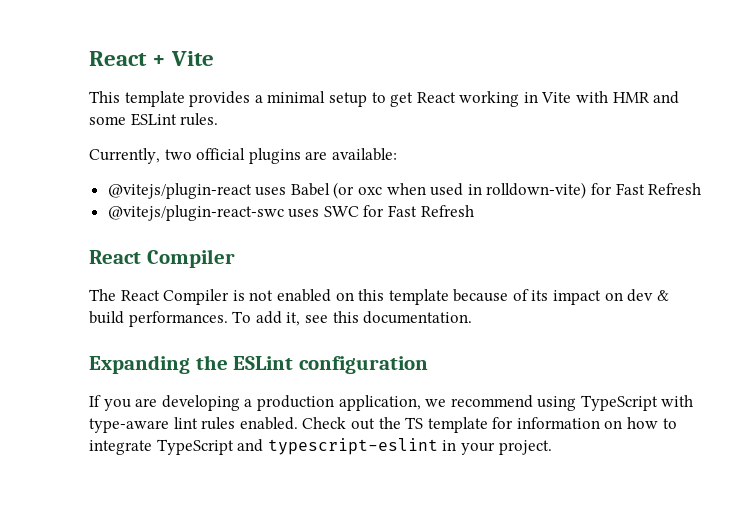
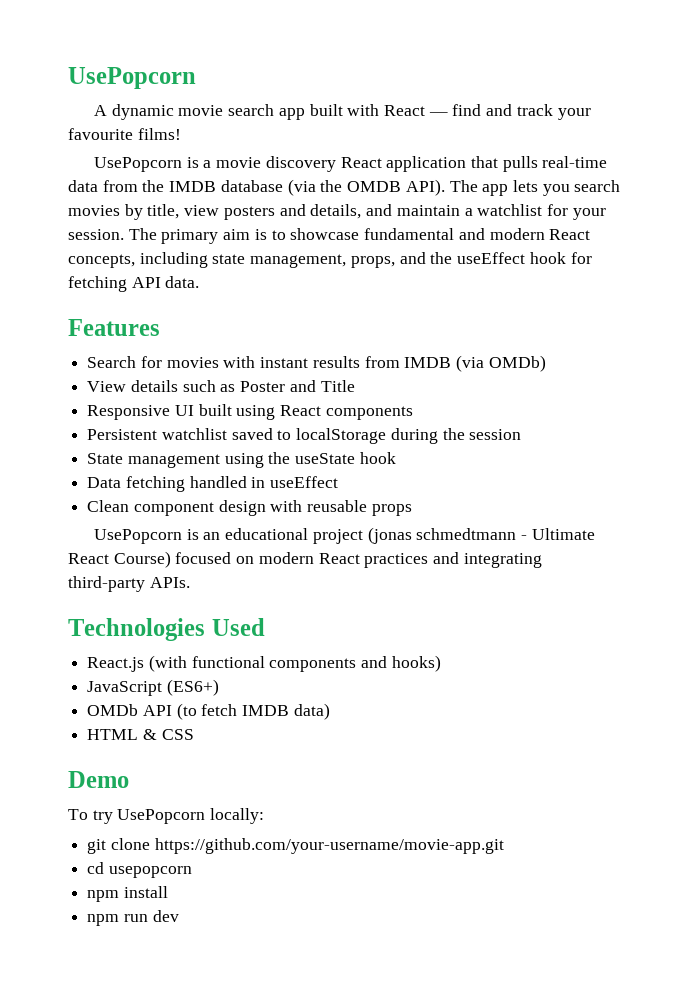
[89,51,215,66] [89,91,680,107] [89,113,219,126] [89,148,397,164] [107,182,702,199] [107,205,474,221] [89,249,235,268] [89,289,669,305] [89,311,473,327] [89,355,428,374] [89,395,694,411] [89,417,677,433] [89,438,552,455] React + Vite // This template provides a minimal setup to get React working in Vite with HMR and some ESLint rules. // Currently, two official plugins are available: // @vitejs/plugin-react uses Babel (or oxc when used in rolldown-vite) for Fast Refresh // @vitejs/plugin-react-swc uses SWC for Fast Refresh // React Compiler // The React Compiler is not enabled on this template because of its impact on dev & build performances. To add it, see this documentation. // Expanding the ESLint configuration // If you are developing a production application, we recommend using TypeScript with type-aware lint rules enabled. Check out the TS template for information on how to integrate TypeScript and typescript-eslint in your project. -> [68,67,196,89] [93,104,591,120] [68,128,181,140] [93,156,608,172] [68,179,621,196] [68,204,606,220] [68,228,591,244] [68,252,592,268] [68,276,200,292] [68,319,160,336] [87,355,546,372] [87,380,355,392] [87,404,413,420] [87,428,522,444] [87,452,396,468] [87,476,339,492] [87,500,412,516] [93,527,595,544] [68,551,542,568] [68,576,190,592] [68,618,265,641] [87,655,441,672] [87,679,219,696] [87,703,330,720] [87,729,194,740] [68,771,129,788] [68,808,265,824] [87,838,504,854] [87,862,192,878] [87,886,168,902] [87,910,179,926] UsePopcorn // A dynamic movie search app built with React — find and track your favourite films! // UsePopcorn is a movie discovery React application that pulls real-time data from the IMDB database (via the OMDB API). The app lets you search movies by title, view posters and details, and maintain a watchlist for your session. The primary aim is to showcase fundamental and modern React concepts, including state management, props, and the useEffect hook for fetching API data. // Features // Search for movies with instant results from IMDB (via OMDb) // View details such as Poster and Title // Responsive UI built using React components // Persistent watchlist saved to localStorage during the session // State management using the useState hook // Data fetching handled in useEffect // Clean component design with reusable props // UsePopcorn is an educational project (jonas schmedtmann - Ultimate React Course) focused on modern React practices and integrating third-party APIs. // Technologies Used // React.js (with functional components and hooks) // JavaScript (ES6+) // OMDb API (to fetch IMDB data) // HTML & CSS // Demo // To try UsePopcorn locally: // git clone https://github.com/your-username/movie-app.git // cd usepopcorn // npm install // npm run dev

